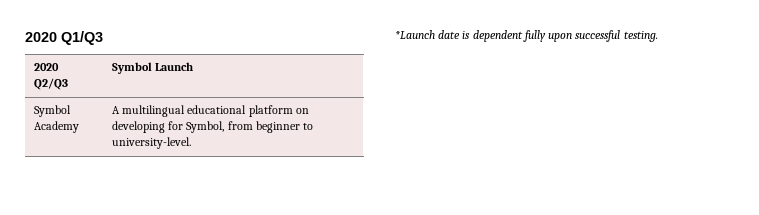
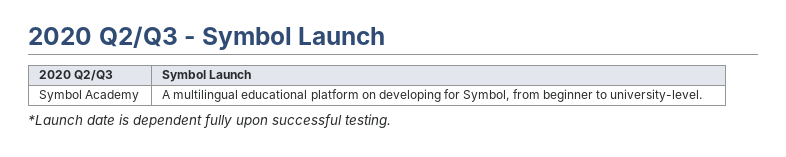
[25,31,103,45] 2020 Q1/Q3 -> [28,26,386,50] 2020 Q2/Q3 - Symbol Launch

